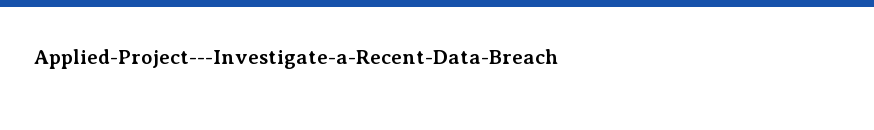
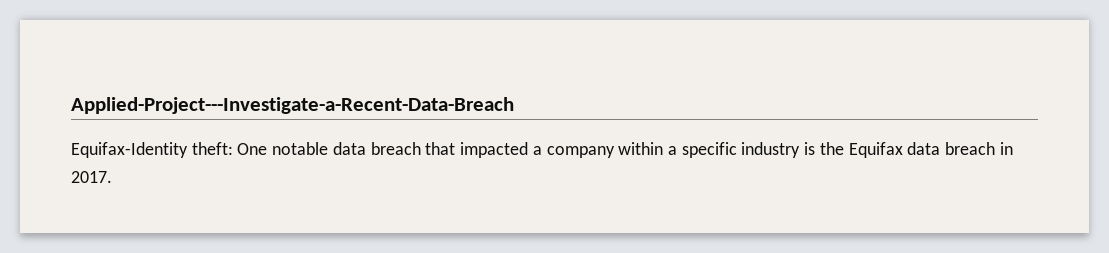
(558, 59) none -> [71,142,1013,158] [71,171,112,183] // Equifax-Identity theft: One notable data breach that impacted a company within a specific industry is the Equifax data breach in 2017.

